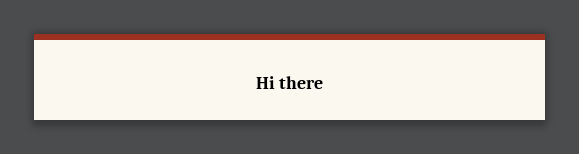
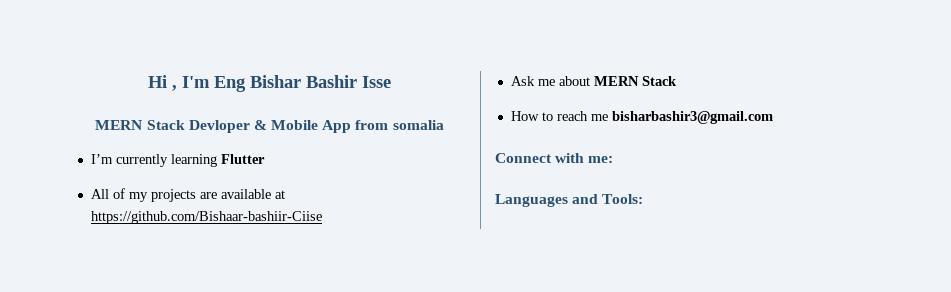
[279,76,324,89] there -> [172,75,391,92] [95,120,444,133] [90,154,265,167] [90,188,285,202] [90,211,322,224] [510,76,677,86] [510,111,773,124] [495,153,614,163] [495,194,644,207] , I'm Eng Bishar Bashir Isse // MERN Stack Devloper & Mobile App from somalia // I’m currently learning Flutter // All of my projects are available at https://github.com/Bishaar-bashiir-Ciise // Ask me about MERN Stack // How to reach me bisharbashir3@gmail.com // Connect with me: // Languages and Tools:

